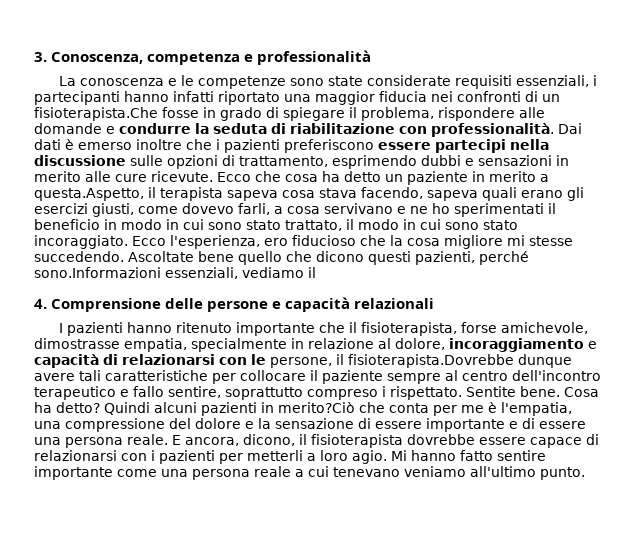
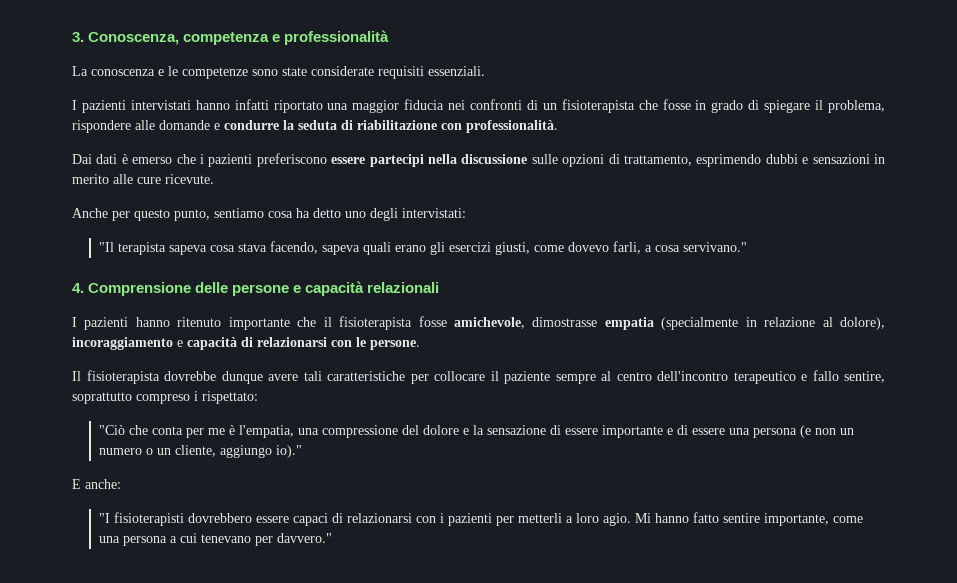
[515,75,597,87] [34,91,120,105] essenziali, i partecipanti -> [428,66,485,76] [72,100,191,113] essenziali. // I pazienti intervistati
[34,107,158,121] fisioterapista.Che -> [561,99,658,113] fisioterapista che
(554, 130) none -> (558, 126) //
[136,139,182,150] inoltre -> (173, 160) none
[217,171,549,185] [34,187,156,201] Ecco che cosa ha detto un paziente in merito a questa.Aspetto, il -> [72,208,466,221] [98,242,114,252] // Anche per questo punto, sentiamo cosa ha detto uno degli intervistati: // "Il
[324,203,556,217] [34,219,518,231] [34,235,573,249] [34,251,529,265] [34,267,316,279] servivano e ne ho sperimentati il beneficio in modo in cui sono stato trattato, il modo in cui sono stato incoraggiato. Ecco l'esperienza, ero fiducioso che la cosa migliore mi stesse succedendo. Ascoltate bene quello che dicono questi pazienti, perché sono.Informazioni essenziali, vediamo il -> [682,242,747,252] servivano."
[360,322,588,336] [34,338,287,352] fisioterapista, forse amichevole, dimostrasse empatia, specialmente -> [339,316,739,330] fisioterapista fosse amichevole, dimostrasse empatia (specialmente
[395,338,445,350] dolore, -> [840,317,885,330] dolore),
[270,354,514,368] persone, il fisioterapista.Dovrebbe -> [370,340,420,350] [72,370,216,384] persone. // Il fisioterapista dovrebbe
[390,386,599,400] [34,402,355,416] rispettato. Sentite bene. Cosa ha detto? Quindi alcuni pazienti in merito?Ciò -> [202,391,258,404] [98,425,125,435] rispettato: // "Ciò
[127,434,582,448] reale. E ancora, dicono, il fisioterapista dovrebbe essere capace -> [799,425,854,438] [98,445,302,458] [72,479,121,489] [98,512,328,526] (e non un numero o un cliente, aggiungo io)." // E anche: // "I fisioterapisti dovrebbero essere capaci
[34,466,113,480] importante -> [763,513,829,526] importante,
[254,466,291,477] reale -> (167, 541) none
[404,466,585,480] veniamo all'ultimo punto. -> [254,533,332,546] per davvero."

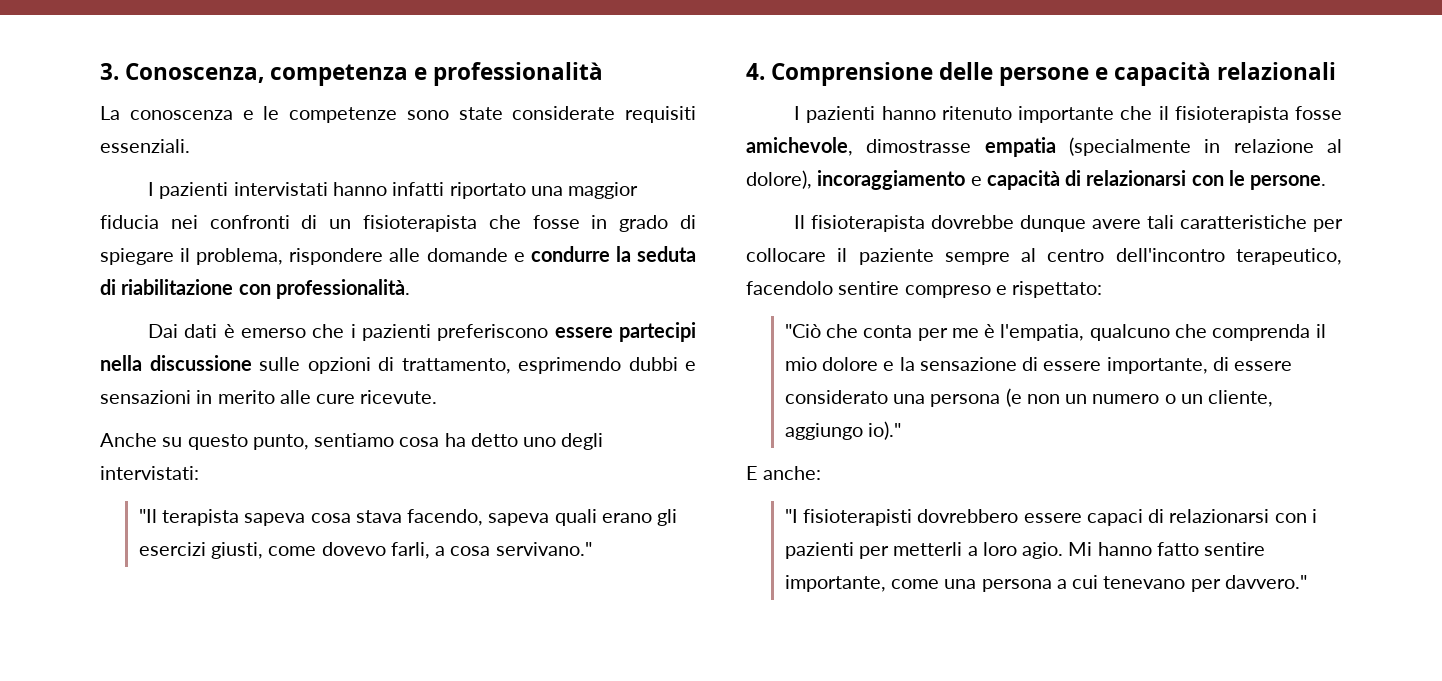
[112,211,130,221] per -> [162,437,183,447] su
[733,370,885,384] [72,391,198,404] terapeutico e fallo sentire, soprattutto compreso i -> [1236,248,1342,265] [746,281,1007,298] terapeutico, facendolo sentire compreso e
[297,425,419,438] una compressione del -> [1089,324,1326,341] [784,357,817,371] qualcuno che comprenda il mio
[601,425,725,438] importante e di essere -> [1106,357,1293,374] [784,390,888,404] importante, di essere considerato

